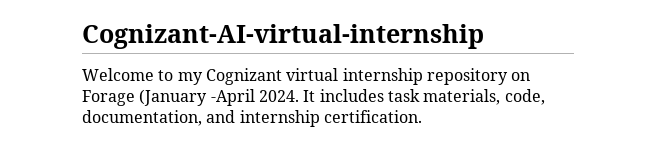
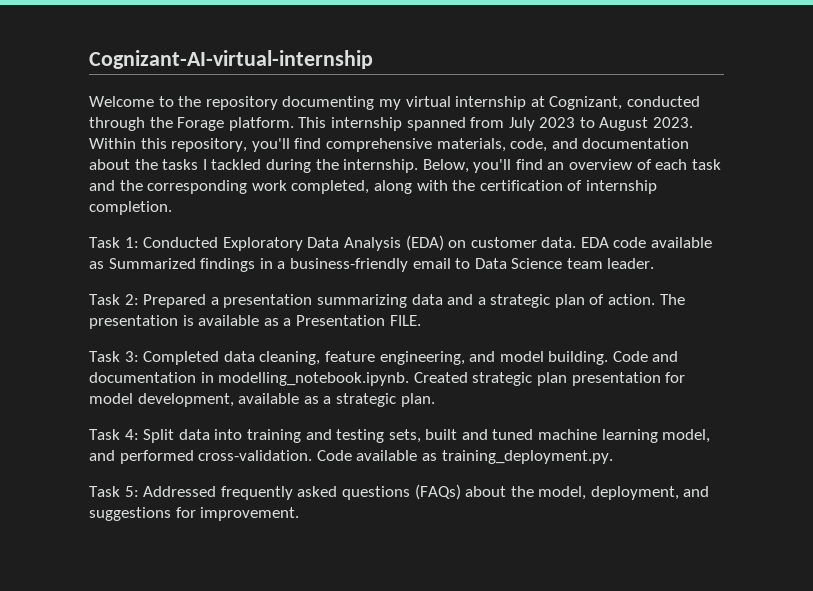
[177,68,531,85] [82,89,545,106] [82,110,422,127] my Cognizant virtual internship repository on Forage (January -April 2024. It includes task materials, code, documentation, and internship certification. -> [178,96,700,110] [89,117,694,131] [89,138,690,152] [89,159,721,173] [89,180,657,194] [89,201,172,215] [89,235,713,251] [89,258,655,272] [89,294,685,308] [89,315,421,329] [89,351,679,365] [89,372,686,386] [89,393,435,407] [89,429,711,443] [89,450,613,464] [89,484,710,500] [89,507,300,521] the repository documenting my virtual internship at Cognizant, conducted through the Forage platform. This internship spanned from July 2023 to August 2023. Within this repository, you'll find comprehensive materials, code, and documentation about the tasks I tackled during the internship. Below, you'll find an overview of each task and the corresponding work completed, along with the certification of internship completion. // Task 1: Conducted Exploratory Data Analysis (EDA) on customer data. EDA code available as Summarized findings in a business-friendly email to Data Science team leader. // Task 2: Prepared a presentation summarizing data and a strategic plan of action. The presentation is available as a Presentation FILE. // Task 3: Completed data cleaning, feature engineering, and model building. Code and documentation in modelling_notebook.ipynb. Created strategic plan presentation for model development, available as a strategic plan. // Task 4: Split data into training and testing sets, built and tuned machine learning model, and performed cross-validation. Code available as training_deployment.py. // Task 5: Addressed frequently asked questions (FAQs) about the model, deployment, and suggestions for improvement.

